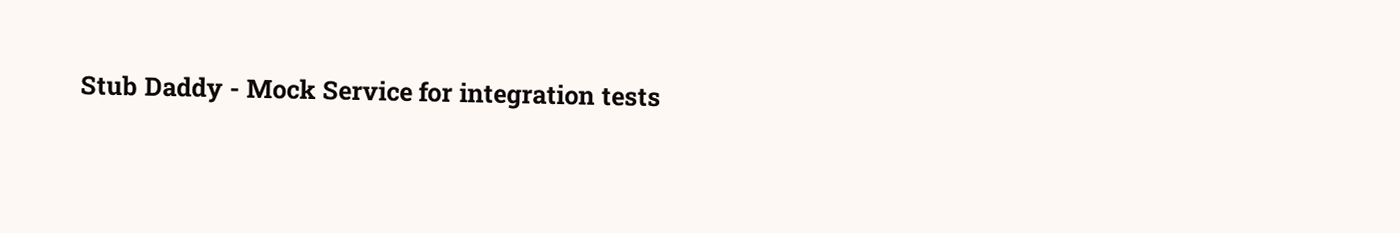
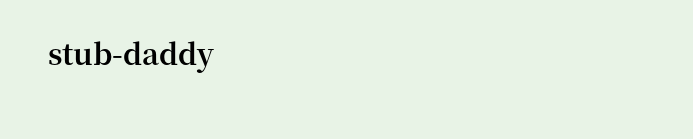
[80,74,662,111] Stub Daddy - Mock Service for integration tests -> [48,41,214,73] stub-daddy

